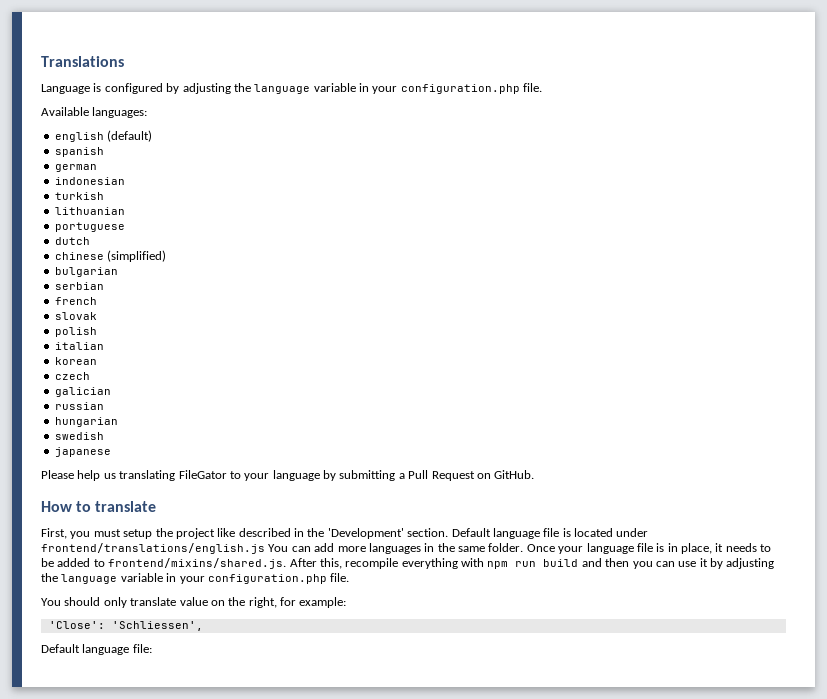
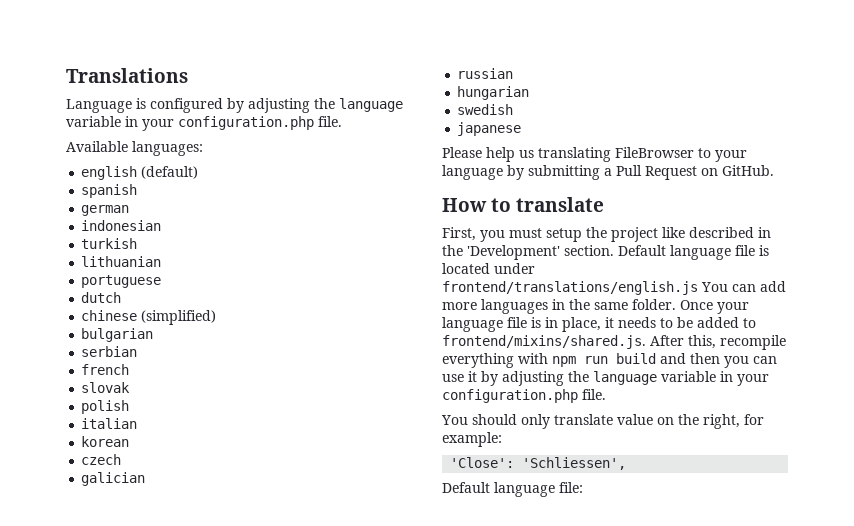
[178,470,227,479] FileGator -> [615,147,694,158] FileBrowser

